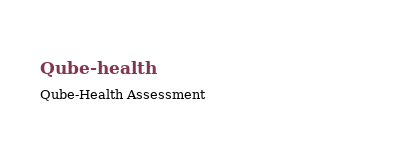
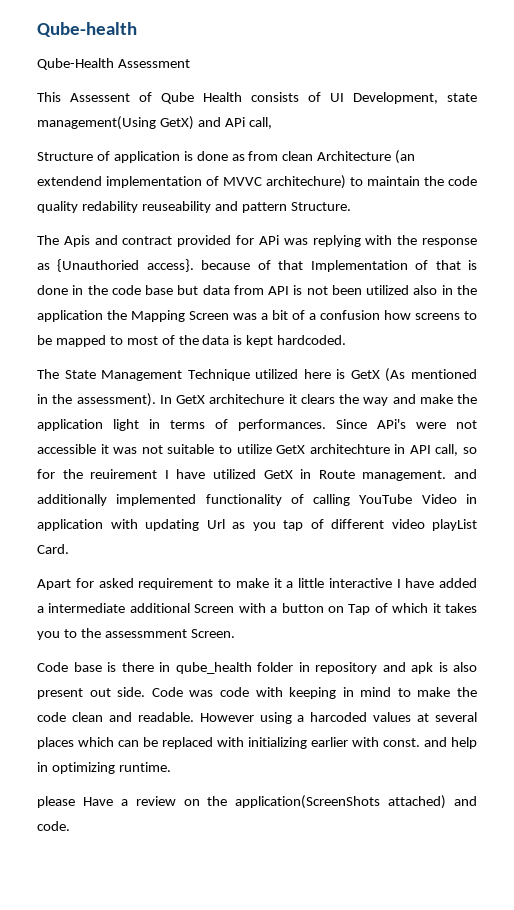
(206, 94) none -> [37,92,477,104] [37,116,272,130] [37,150,416,164] [37,175,477,189] [37,201,351,213] [37,235,477,247] [37,259,478,272] [37,285,477,295] [37,310,477,322] [37,335,347,347] [37,368,477,382] [37,393,477,407] [37,419,477,431] [37,444,477,456] [37,469,478,481] [37,494,477,506] [37,519,477,531] [37,544,69,554] [37,578,477,590] [37,603,478,615] [37,628,235,640] [37,662,477,674] [37,687,477,699] [37,712,477,724] [37,737,477,749] [37,762,171,774] [37,795,477,809] [37,821,70,831] // This Assessent of Qube Health consists of UI Development, state management(Using GetX) and APi call, // Structure of application is done as from clean Architecture (an extendend implementation of MVVC architechure) to maintain the code quality redability reuseability and pattern Structure. // The Apis and contract provided for APi was replying with the response as {Unauthoried access}. because of that Implementation of that is done in the code base but data from API is not been utilized also in the application the Mapping Screen was a bit of a confusion how screens to be mapped to most of the data is kept hardcoded. // The State Management Technique utilized here is GetX (As mentioned in the assessment). In GetX architechure it clears the way and make the application light in terms of performances. Since APi's were not accessible it was not suitable to utilize GetX architechture in API call, so for the reuirement I have utilized GetX in Route management. and additionally implemented functionality of calling YouTube Video in application with updating Url as you tap of different video playList Card. // Apart for asked requirement to make it a little interactive I have added a intermediate additional Screen with a button on Tap of which it takes you to the assessmment Screen. // Code base is there in qube_health folder in repository and apk is also present out side. Code was code with keeping in mind to make the code clean and readable. However using a harcoded values at several places which can be replaced with initializing earlier with const. and help in optimizing runtime. // please Have a review on the application(ScreenShots attached) and code.

